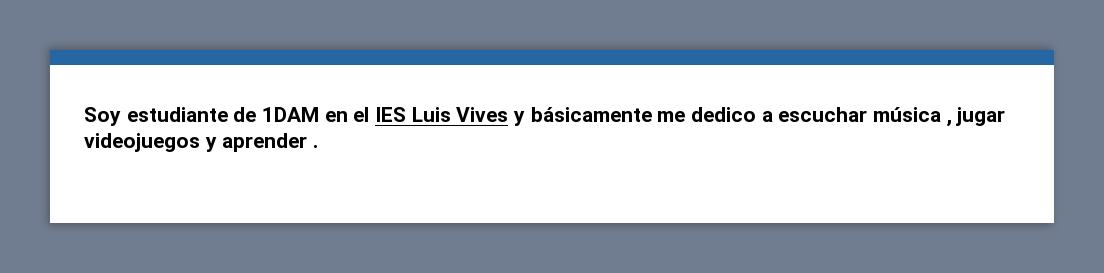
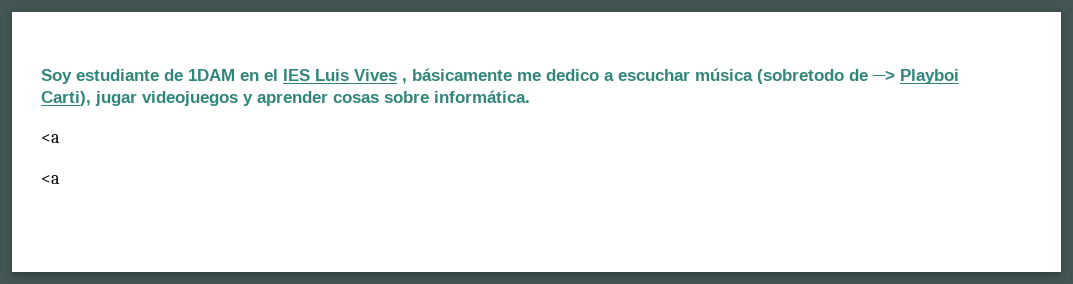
[513,111,526,126] y -> [402,78,407,84] ,
[945,107,1006,127] [84,133,319,152] , jugar videojuegos y aprender . -> [757,69,959,84] [41,90,530,106] [41,134,60,143] [41,175,60,184] (sobretodo de ─> Playboi Carti), jugar videojuegos y aprender cosas sobre informática. // <a // <a

